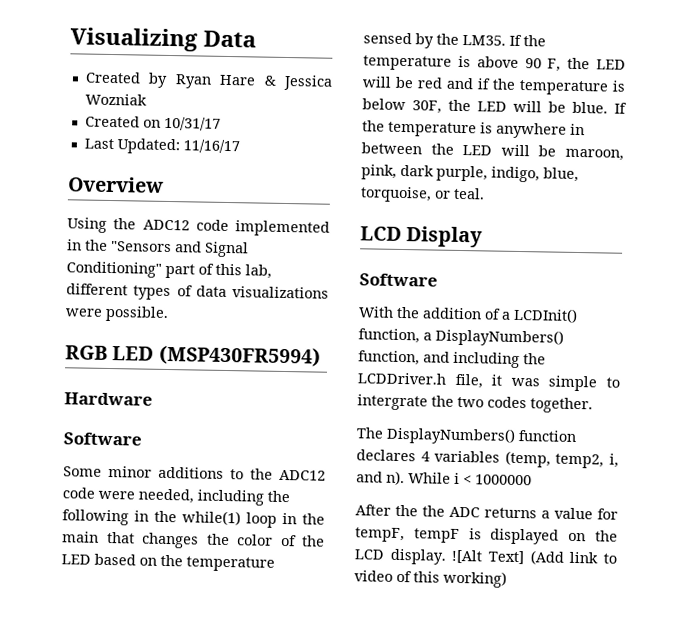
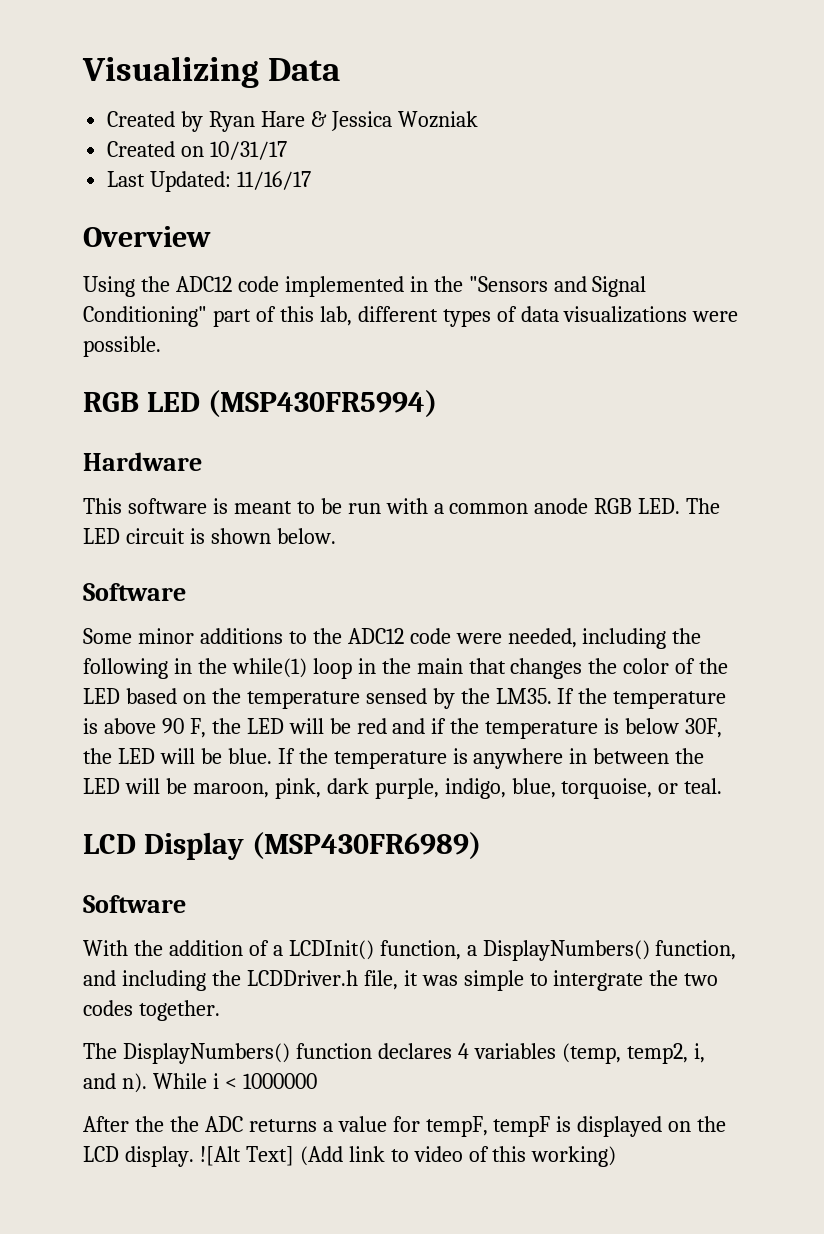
(153, 399) none -> [83,498,721,514] [83,528,336,544] // This software is meant to be run with a common anode RGB LED. The LED circuit is shown below.
(484, 237) none -> [251,832,481,859] (MSP430FR6989)

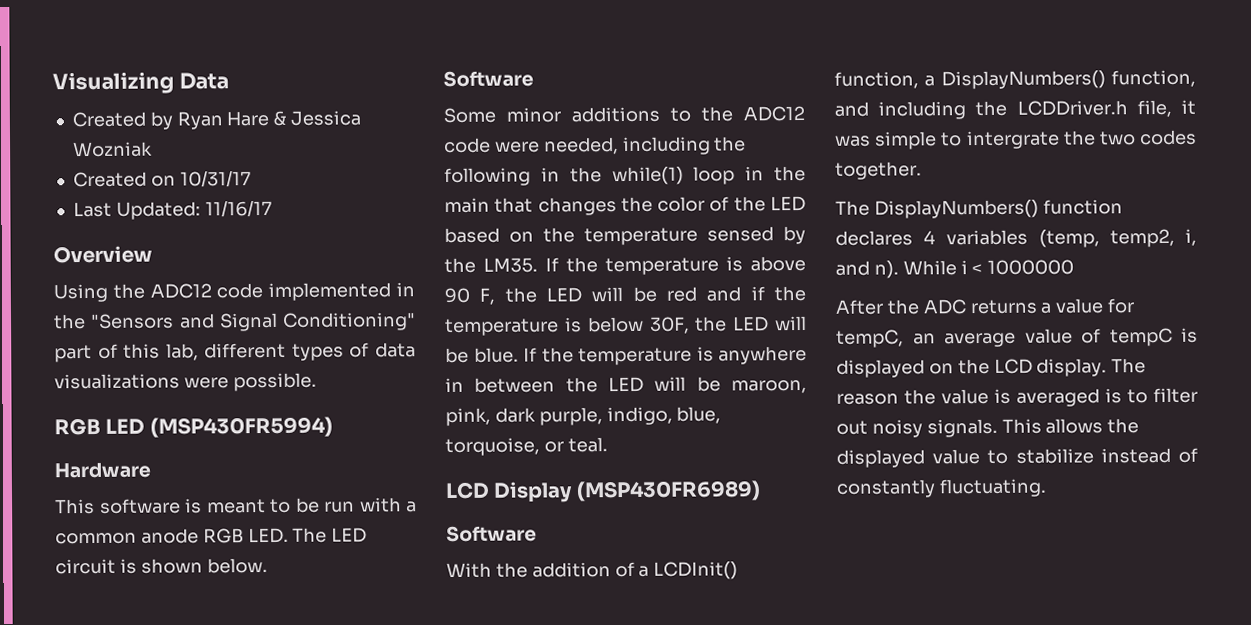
[169,1116,199,1132] the -> (920, 307) none
[425,1116,551,1137] tempF, tempF -> [836,327,1173,348] tempC, an average value of tempC
[199,1146,617,1167] ![Alt Text] (Add link to video of this working) -> [1111,358,1147,374] [836,387,1198,407] [836,418,1140,438] [836,447,1198,468] [836,478,1047,498] The reason the value is averaged is to filter out noisy signals. This allows the displayed value to stabilize instead of constantly fluctuating.

